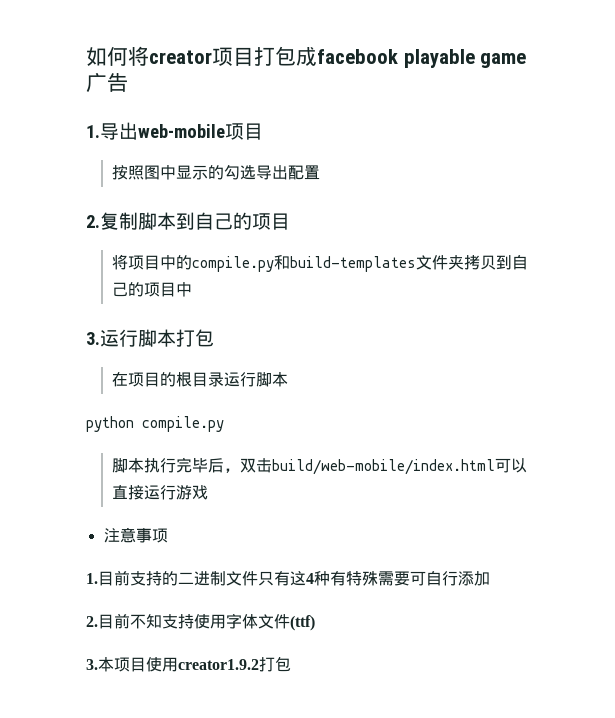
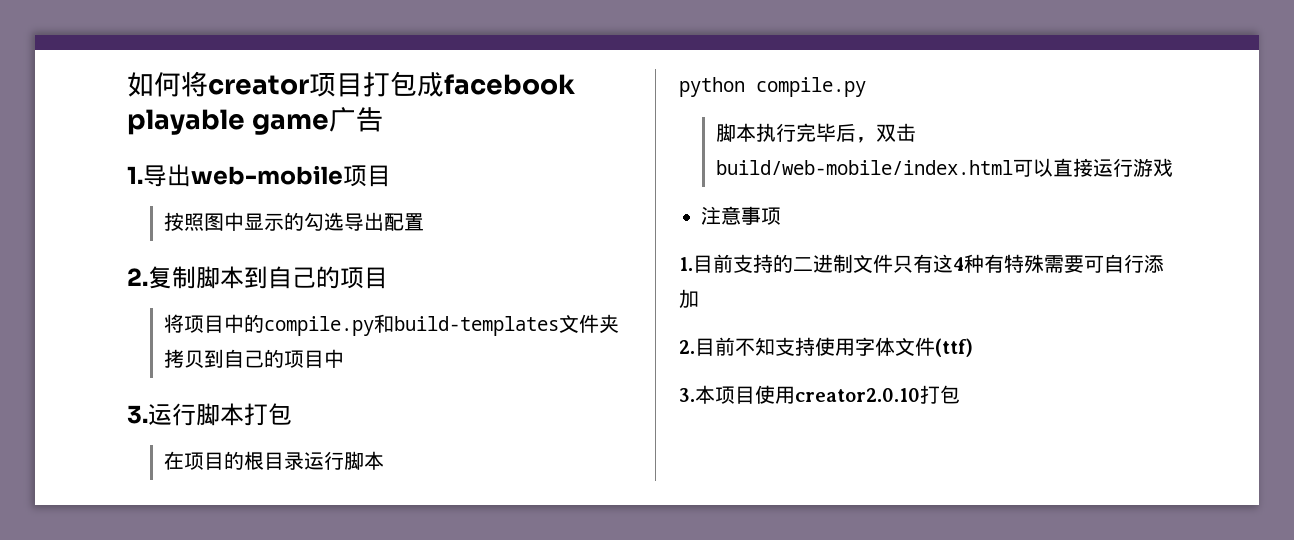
[178,659,259,670] creator1.9.2 -> [795,388,920,402] creator2.0.10

